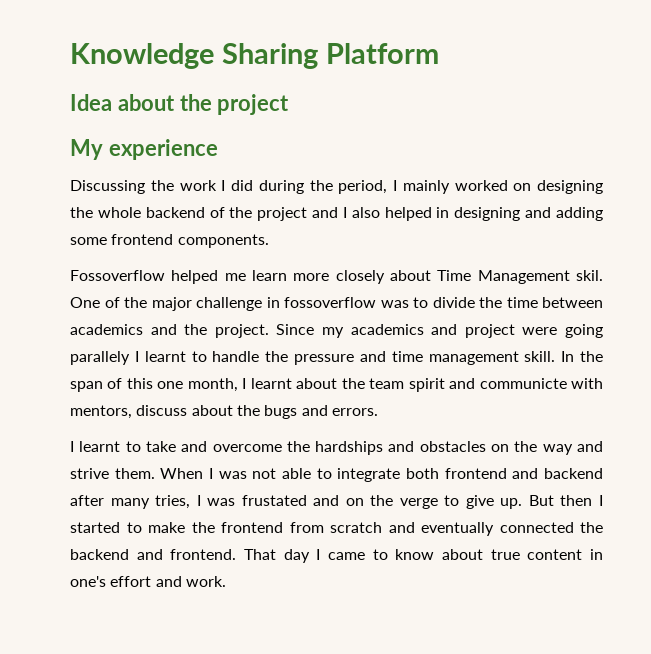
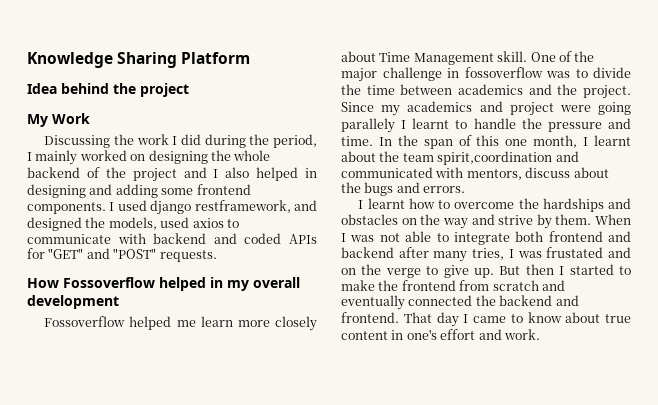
[117,94,175,111] about -> [61,83,109,94] behind
[108,139,218,160] experience -> [52,113,90,124] Work
(269, 241) none -> [109,200,317,215] [27,217,239,231] [27,233,317,244] [27,248,217,262] [27,277,300,291] [27,295,119,309] I used django restframework, and designed the models, used axios to communicate with backend and coded APIs for "GET" and "POST" requests. // How Fossoverflow helped in my overall development
[576,270,603,281] skil. -> [497,51,528,62] skill.
[391,351,556,365] time management skill. -> [341,136,373,146] time.
[408,378,567,392] spirit and communicte -> [437,151,579,165] [341,167,433,178] spirit,coordination and communicated
[125,441,208,452] to take and -> [408,198,451,209] how to
(109, 473) none -> [536,214,552,229] by

